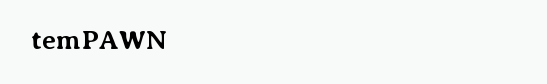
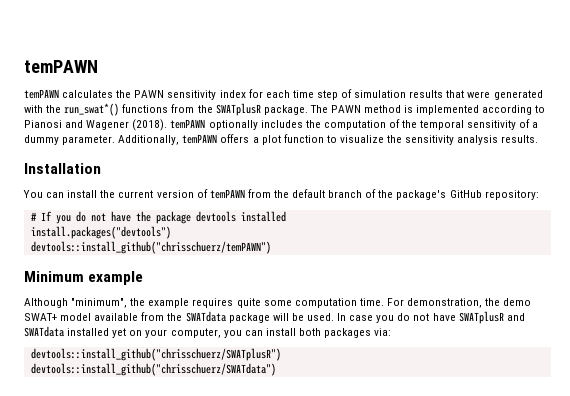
[31,31,167,49] temPAWN -> [24,60,98,73] [24,89,543,100] [24,103,546,116] [24,119,539,131] [24,134,539,145] [24,163,101,174] [23,189,539,200] [30,211,286,224] [30,226,171,239] [30,241,271,254] [24,271,144,285] [24,298,532,308] [24,311,525,324] [24,326,392,338] [30,348,281,361] [30,363,276,376] temPAWN // temPAWN calculates the PAWN sensitivity index for each time step of simulation results that were generated with the run_swat*() functions from the SWATplusR package. The PAWN method is implemented according to Pianosi and Wagener (2018). temPAWN optionally includes the computation of the temporal sensitivity of a dummy parameter. Additionally, temPAWN offers a plot function to visualize the sensitivity analysis results. // Installation // You can install the current version of temPAWN from the default branch of the package's GitHub repository: // # If you do not have the package devtools installed // install.packages("devtools") // devtools::install_github("chrisschuerz/temPAWN") // Minimum example // Although "minimum", the example requires quite some computation time. For demonstration, the demo SWAT+ model available from the SWATdata package will be used. In case you do not have SWATplusR and SWATdata installed yet on your computer, you can install both packages via: // devtools::install_github("chrisschuerz/SWATplusR") // devtools::install_github("chrisschuerz/SWATdata")

